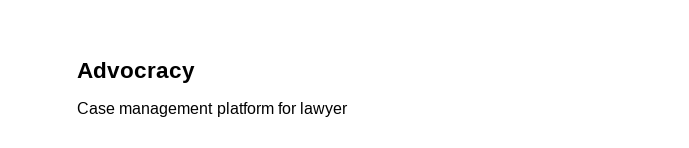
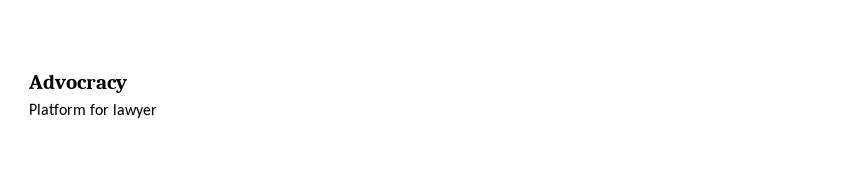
[77,102,274,117] Case management platform -> [28,103,86,115] Platform

